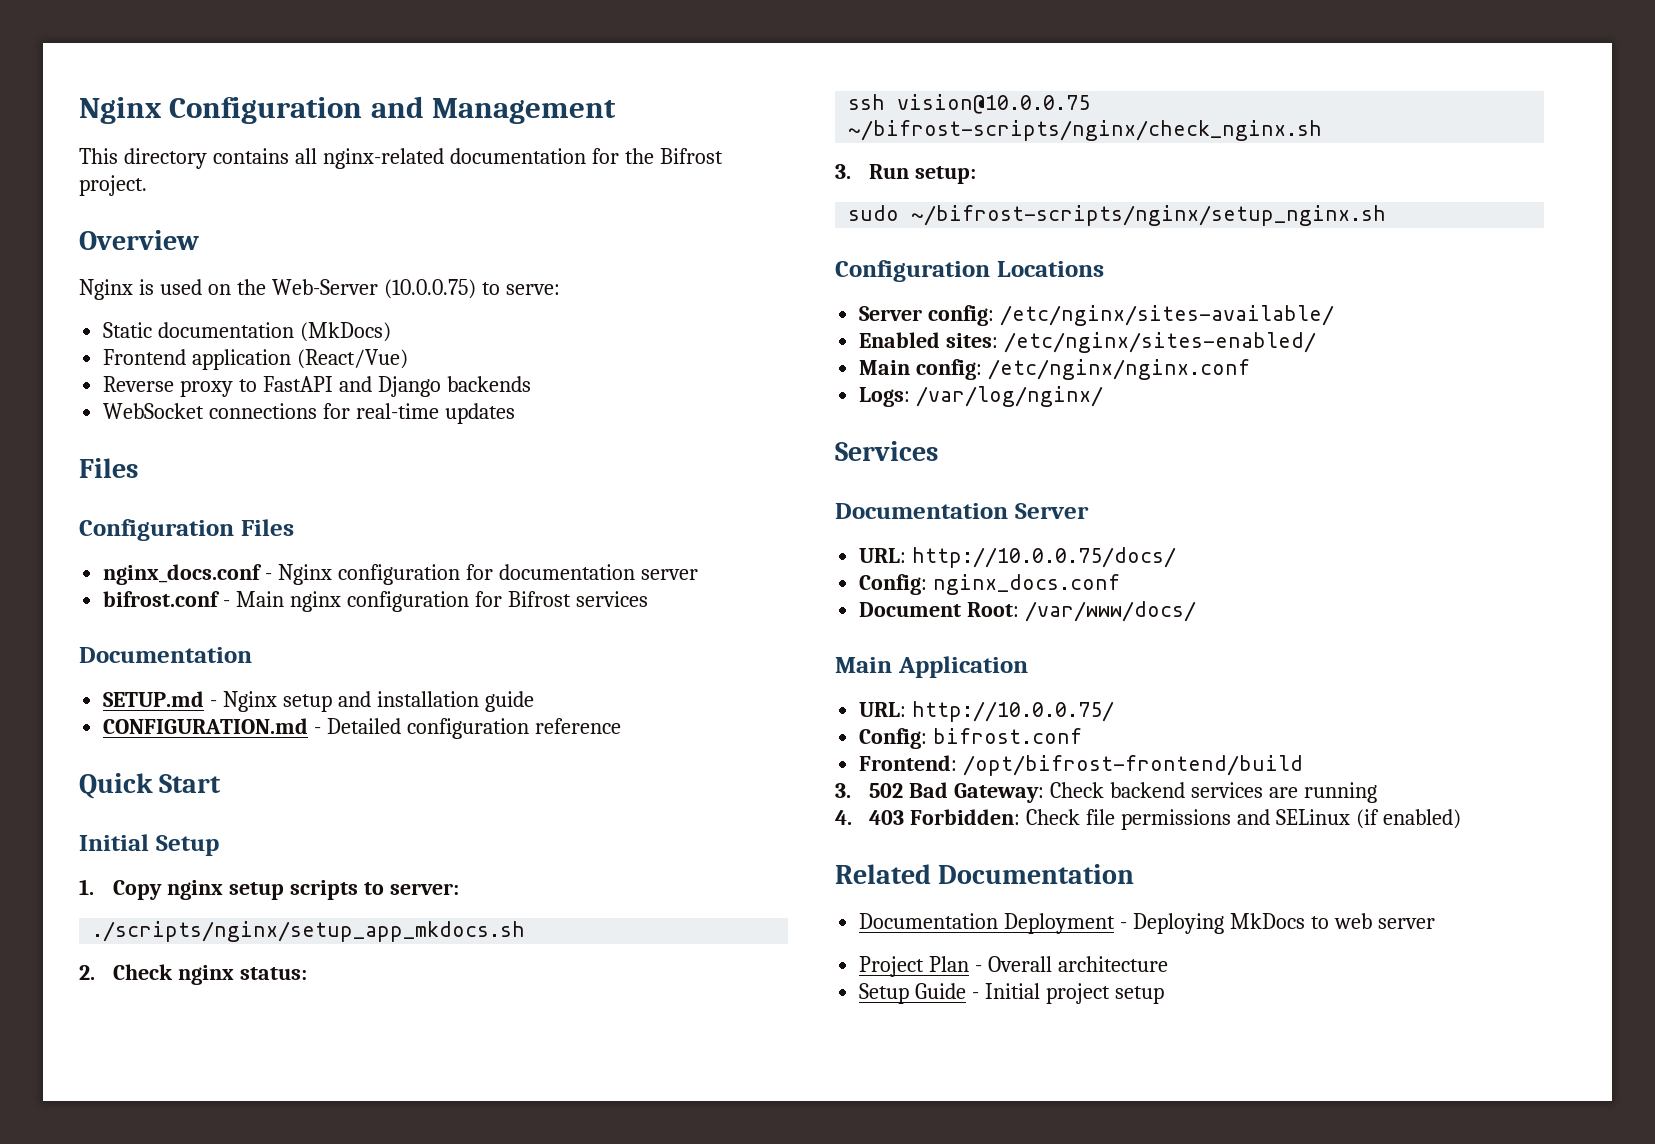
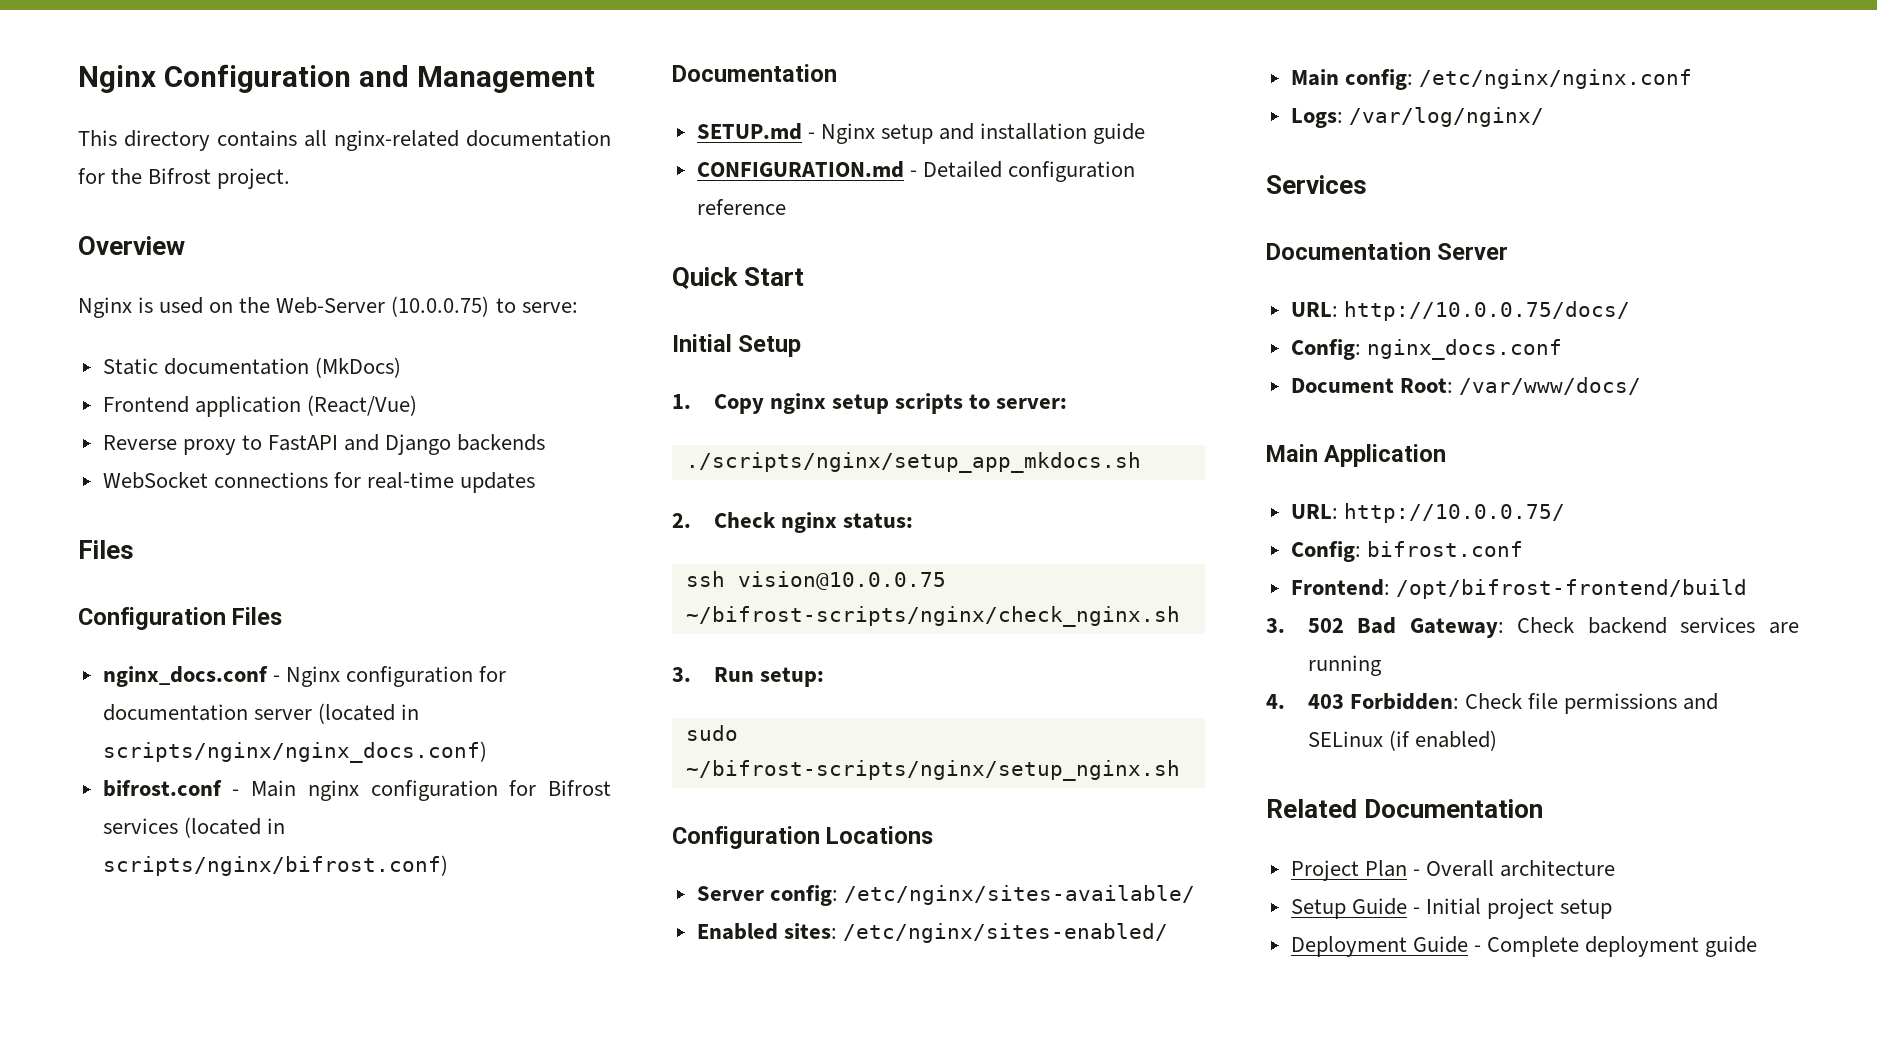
(698, 574) none -> [317,703,419,724] [102,741,487,763] (located in scripts/nginx/nginx_docs.conf)
(648, 599) none -> [183,817,285,838] [102,855,448,876] (located in scripts/nginx/bifrost.conf)
[859,913,1435,934] // Documentation Deployment - Deploying MkDocs to web server -> (1544, 808) none
(1164, 995) none -> [1290,936,1758,957] // Deployment Guide - Complete deployment guide

